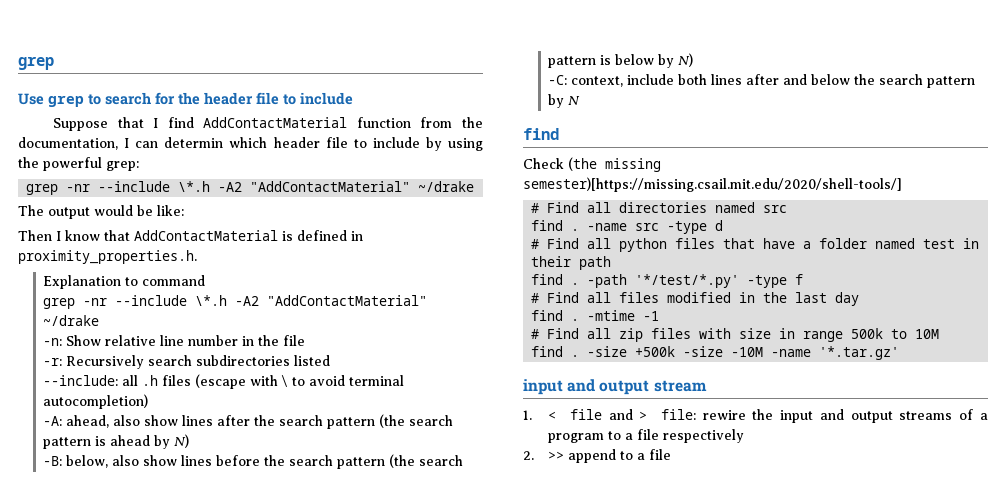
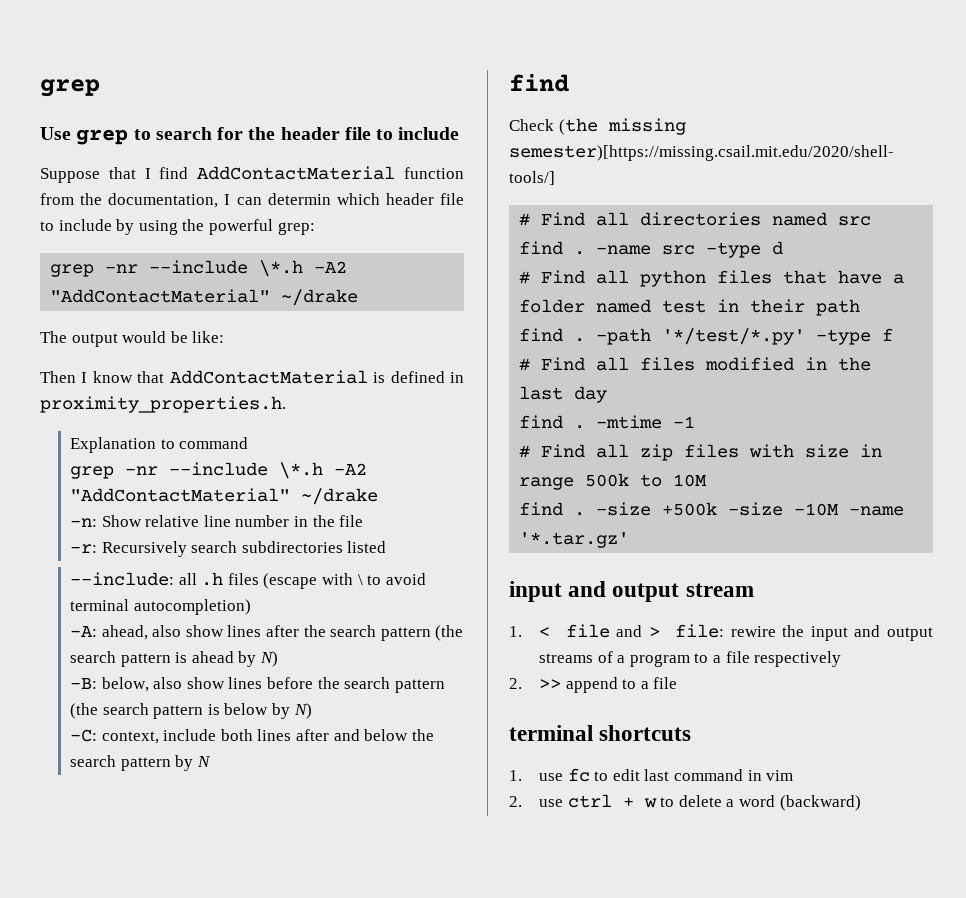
(672, 454) none -> [509,725,692,741] [509,768,794,782] [509,794,861,811] // terminal shortcuts // 1. use fc to edit last command in vim // 2. use ctrl + w to delete a word (backward)

